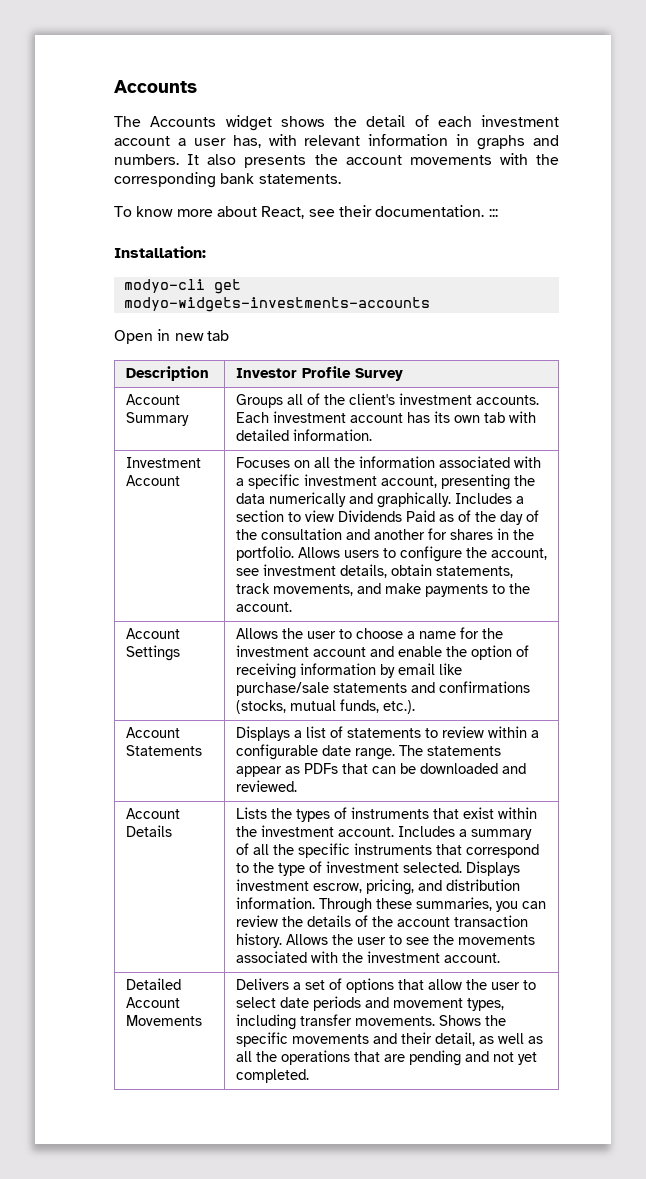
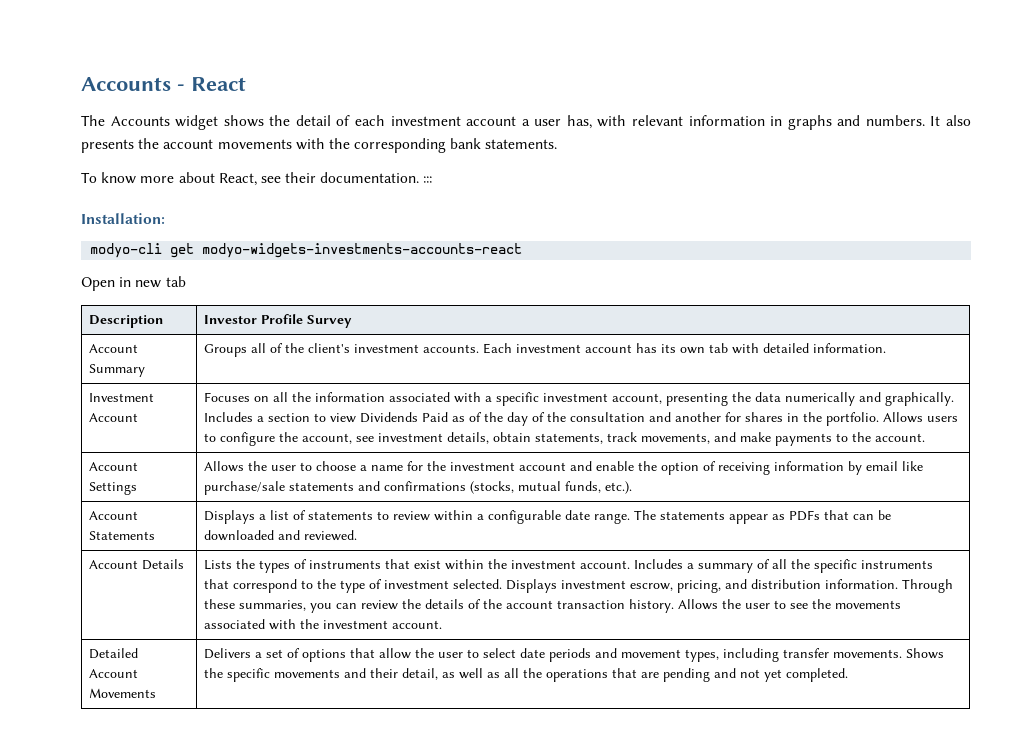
[114,80,197,93] Accounts -> [81,77,246,91] Accounts - React
[123,297,430,312] modyo-widgets-investments-accounts -> [202,243,523,258] modyo-widgets-investments-accounts-react

